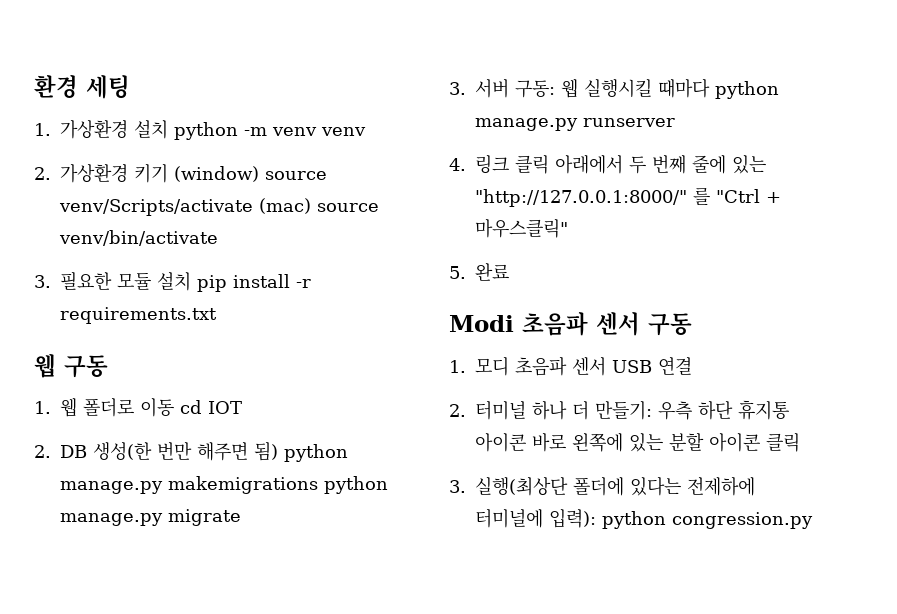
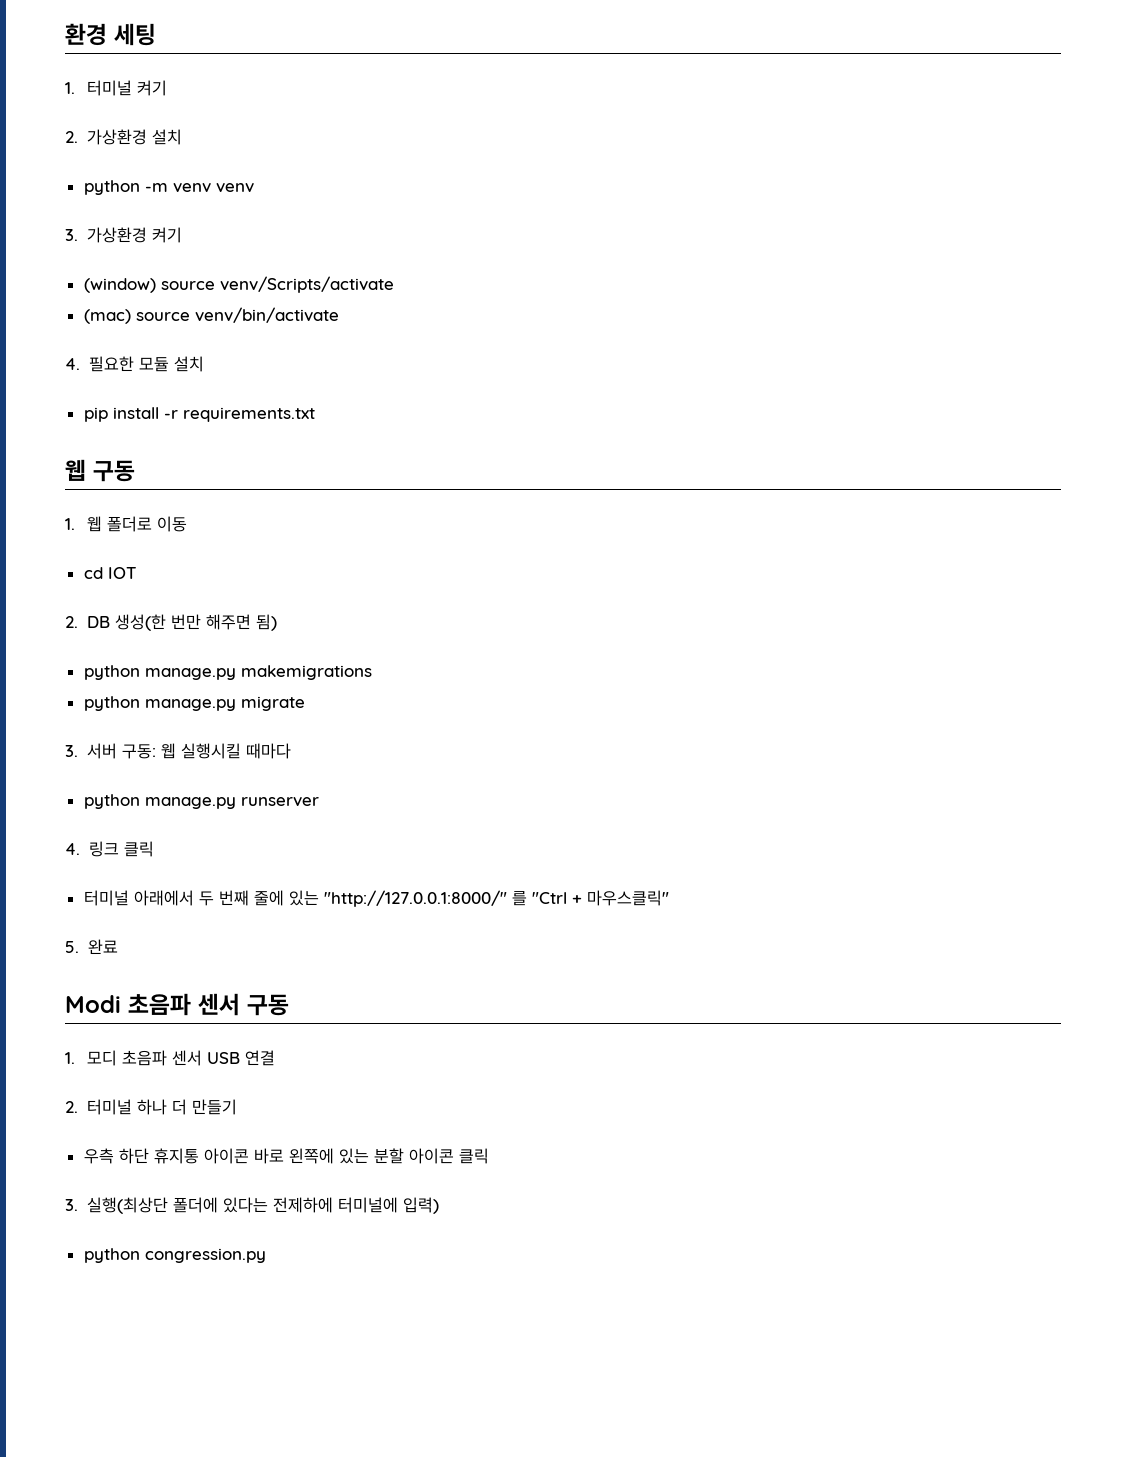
(51, 129) none -> [86,80,167,96] [65,131,78,143] 터미널 켜기 // 2.
(168, 129) none -> (182, 137) //
[34,164,168,183] 2. 가상환경 키기 -> [65,227,182,243] 3. 가상환경 켜기 //
(253, 207) none -> (394, 284) //
[34,275,51,288] 3. -> [65,358,80,370] 4.
(191, 281) none -> (204, 364) //
(174, 407) none -> (187, 524) //
(278, 451) none -> (277, 622) //
(318, 485) none -> (372, 672) //
(710, 88) none -> (291, 751) //
(549, 164) none -> [83,890,129,906] // 터미널
[595,401,652,420] 만들기: -> [191,1099,237,1115] 만들기 //
[549,509,596,528] 입력): -> [402,1197,439,1214] 입력) //

